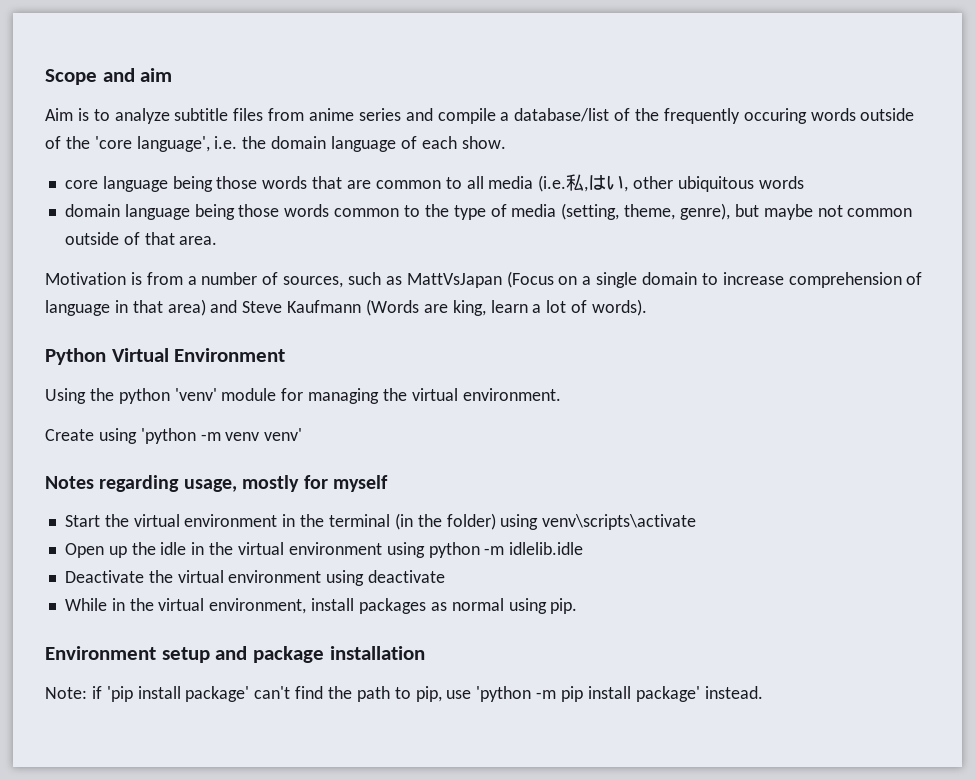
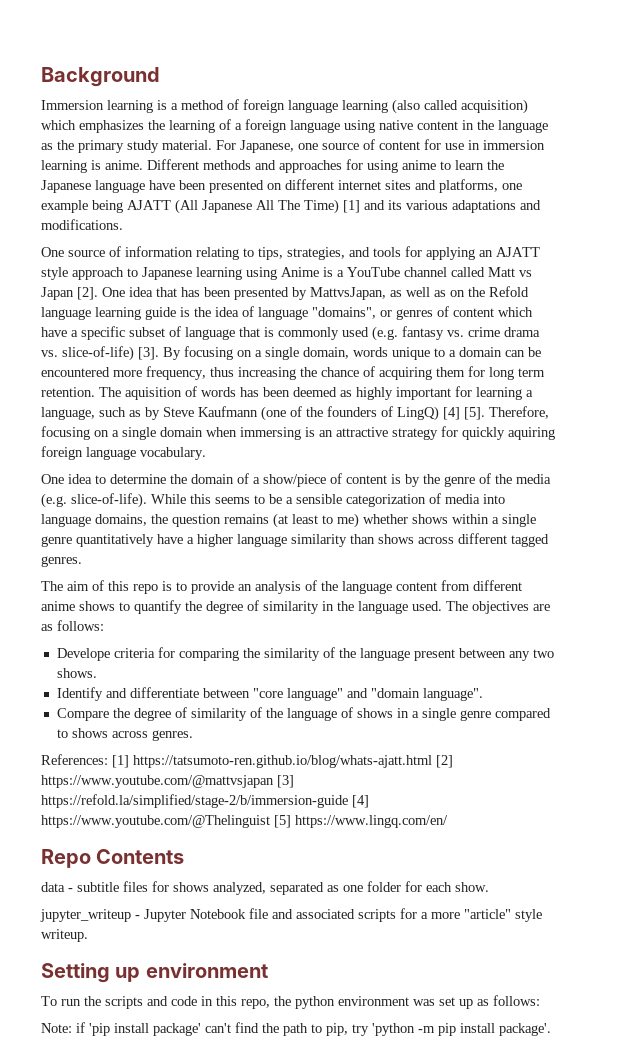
[45,68,173,85] [45,108,915,124] [45,136,506,152] [64,174,804,192] [64,203,913,220] [64,232,218,245] [45,271,923,288] [45,299,648,316] [45,348,286,365] [45,388,561,404] [45,428,303,444] [45,475,388,492] [64,513,697,530] [64,542,584,558] [64,570,446,586] [64,598,578,614] [45,646,425,663] Scope and aim // Aim is to analyze subtitle files from anime series and compile a database/list of the frequently occuring words outside of the 'core language', i.e. the domain language of each show. // core language being those words that are common to all media (i.e.私,はい, other ubiquitous words // domain language being those words common to the type of media (setting, theme, genre), but maybe not common outside of that area. // Motivation is from a number of sources, such as MattVsJapan (Focus on a single domain to increase comprehension of language in that area) and Steve Kaufmann (Words are king, learn a lot of words). // Python Virtual Environment // Using the python 'venv' module for managing the virtual environment. // Create using 'python -m venv venv' // Notes regarding usage, mostly for myself // Start the virtual environment in the terminal (in the folder) using venv\scripts\activate // Open up the idle in the virtual environment using python -m idlelib.idle // Deactivate the virtual environment using deactivate // While in the virtual environment, install packages as normal using pip. // Environment setup and package installation -> [41,67,160,87] [41,99,528,114] [41,119,548,133] [41,139,545,153] [41,159,504,173] [41,179,522,193] [41,199,541,214] [41,219,123,230] [41,246,540,260] [41,267,532,280] [41,286,529,300] [41,306,533,320] [41,326,540,341] [41,346,541,361] [41,366,545,380] [41,386,533,400] [41,406,549,421] [41,426,555,440] [41,446,206,460] [41,473,551,487] [41,493,505,508] [41,513,536,528] [41,533,549,547] [41,556,82,567] [41,580,522,594] [41,600,550,614] [41,620,104,631] [56,647,554,661] [56,668,97,678] [56,687,483,701] [56,707,551,721] [56,728,193,741] [41,754,453,768] [41,775,294,788] [41,794,369,808] [41,815,448,828] [41,849,185,868] [41,881,489,895] [40,908,542,922] [41,929,88,942] [41,963,268,983] [41,995,540,1009] Background // Immersion learning is a method of foreign language learning (also called acquisition) which emphasizes the learning of a foreign language using native content in the language as the primary study material. For Japanese, one source of content for use in immersion learning is anime. Different methods and approaches for using anime to learn the Japanese language have been presented on different internet sites and platforms, one example being AJATT (All Japanese All The Time) [1] and its various adaptations and modifications. // One source of information relating to tips, strategies, and tools for applying an AJATT style approach to Japanese learning using Anime is a YouTube channel called Matt vs Japan [2]. One idea that has been presented by MattvsJapan, as well as on the Refold language learning guide is the idea of language "domains", or genres of content which have a specific subset of language that is commonly used (e.g. fantasy vs. crime drama vs. slice-of-life) [3]. By focusing on a single domain, words unique to a domain can be encountered more frequency, thus increasing the chance of acquiring them for long term retention. The aquisition of words has been deemed as highly important for learning a language, such as by Steve Kaufmann (one of the founders of LingQ) [4] [5]. Therefore, focusing on a single domain when immersing is an attractive strategy for quickly aquiring foreign language vocabulary. // One idea to determine the domain of a show/piece of content is by the genre of the media (e.g. slice-of-life). While this seems to be a sensible categorization of media into language domains, the question remains (at least to me) whether shows within a single genre quantitatively have a higher language similarity than shows across different tagged genres. // The aim of this repo is to provide an analysis of the language content from different anime shows to quantify the degree of similarity in the language used. The objectives are as follows: // Develope criteria for comparing the similarity of the language present between any two shows. // Identify and differentiate between "core language" and "domain language". // Compare the degree of similarity of the language of shows in a single genre compared to shows across genres. // References: [1] https://tatsumoto-ren.github.io/blog/whats-ajatt.html [2] https://www.youtube.com/@mattvsjapan [3] https://refold.la/simplified/stage-2/b/immersion-guide [4] https://www.youtube.com/@Thelinguist [5] https://www.lingq.com/en/ // Repo Contents // data - subtitle files for shows analyzed, separated as one folder for each show. // jupyter_writeup - Jupyter Notebook file and associated scripts for a more "article" style writeup. // Setting up environment // To run the scripts and code in this repo, the python environment was set up as follows:
[446,690,472,699] use -> [352,1024,369,1036] try
[635,686,763,702] package' instead. -> [499,1023,551,1036] package'.

